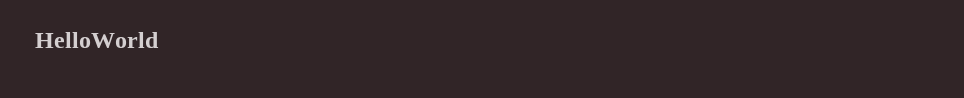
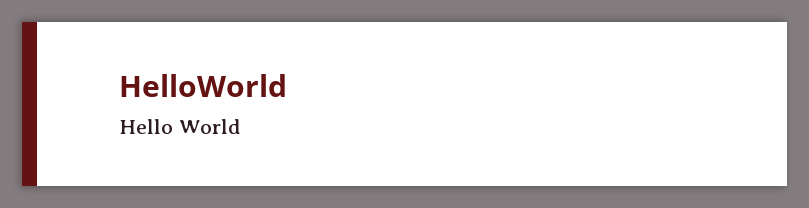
(159, 40) none -> [119,119,241,134] // Hello World

